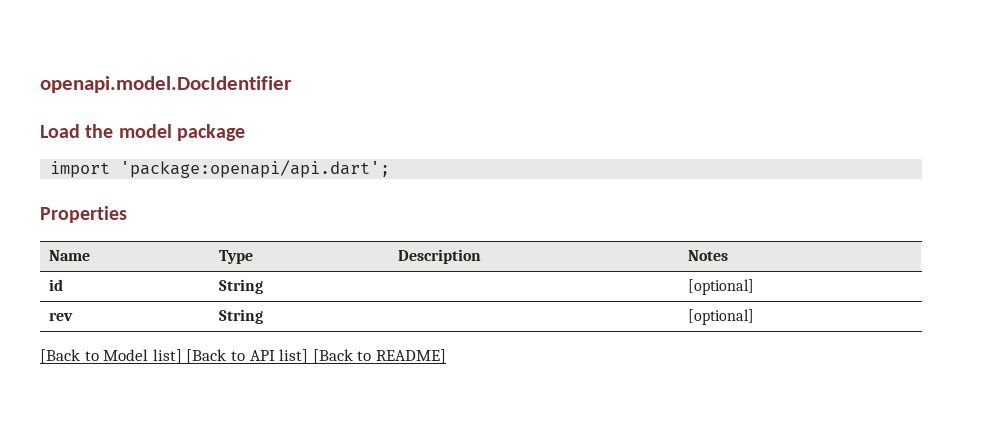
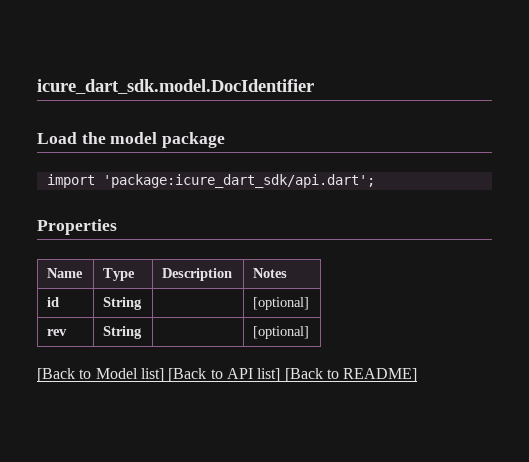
[40,76,292,93] openapi.model.DocIdentifier -> [37,79,314,94] icure_dart_sdk.model.DocIdentifier
[120,160,391,178] 'package:openapi/api.dart'; -> [102,174,375,188] 'package:icure_dart_sdk/api.dart';

